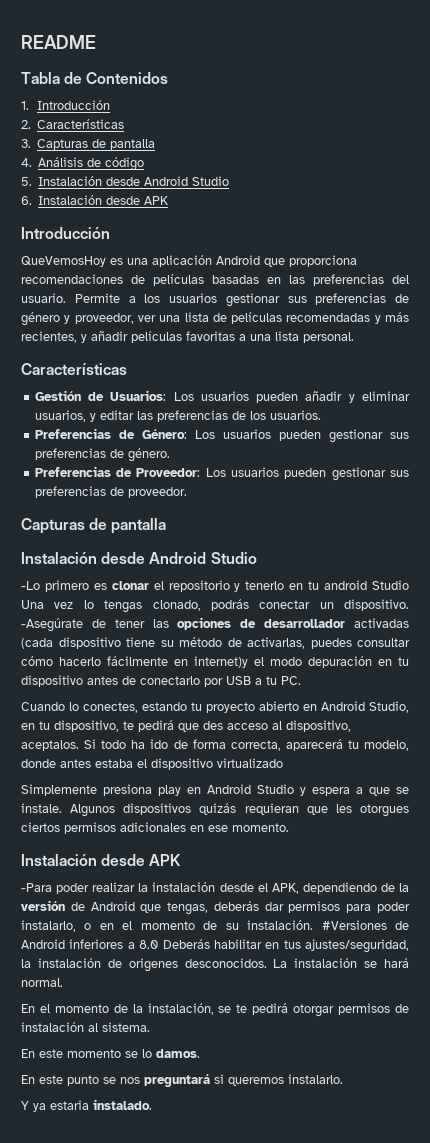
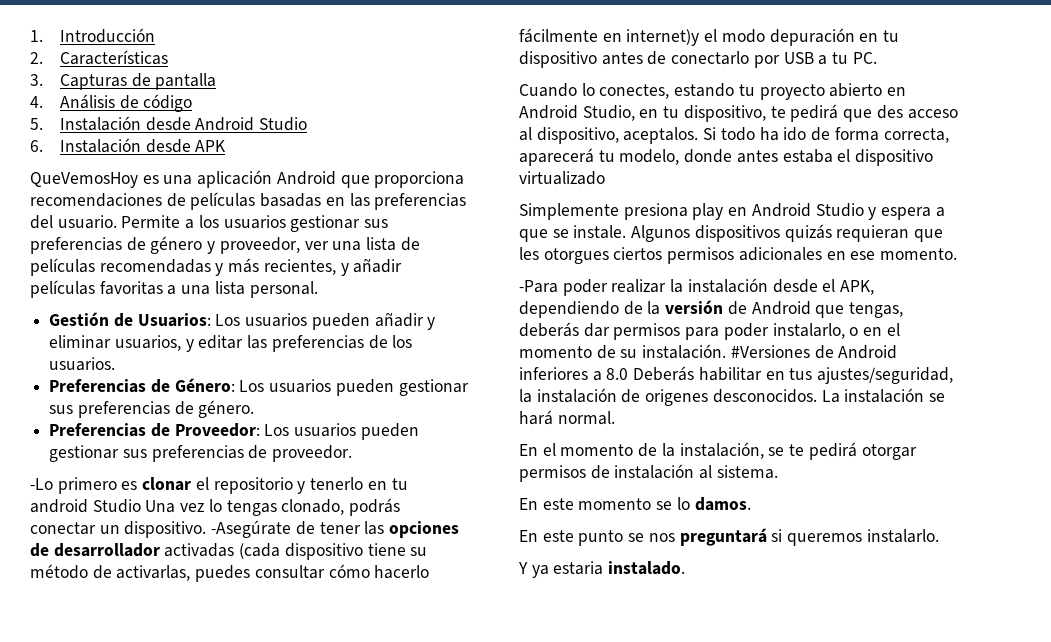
[21,35,96,49] [21,72,169,84] README // Tabla de Contenidos // -> (30, 36) none
[21,227,110,239] // Introducción -> (227, 146) none
[21,363,127,375] // Características -> (318, 289) none
[21,518,167,534] [21,552,257,564] // Capturas de pantalla // Instalación desde Android Studio -> (353, 453) none
[21,854,182,866] // Instalación desde APK -> (958, 254) none

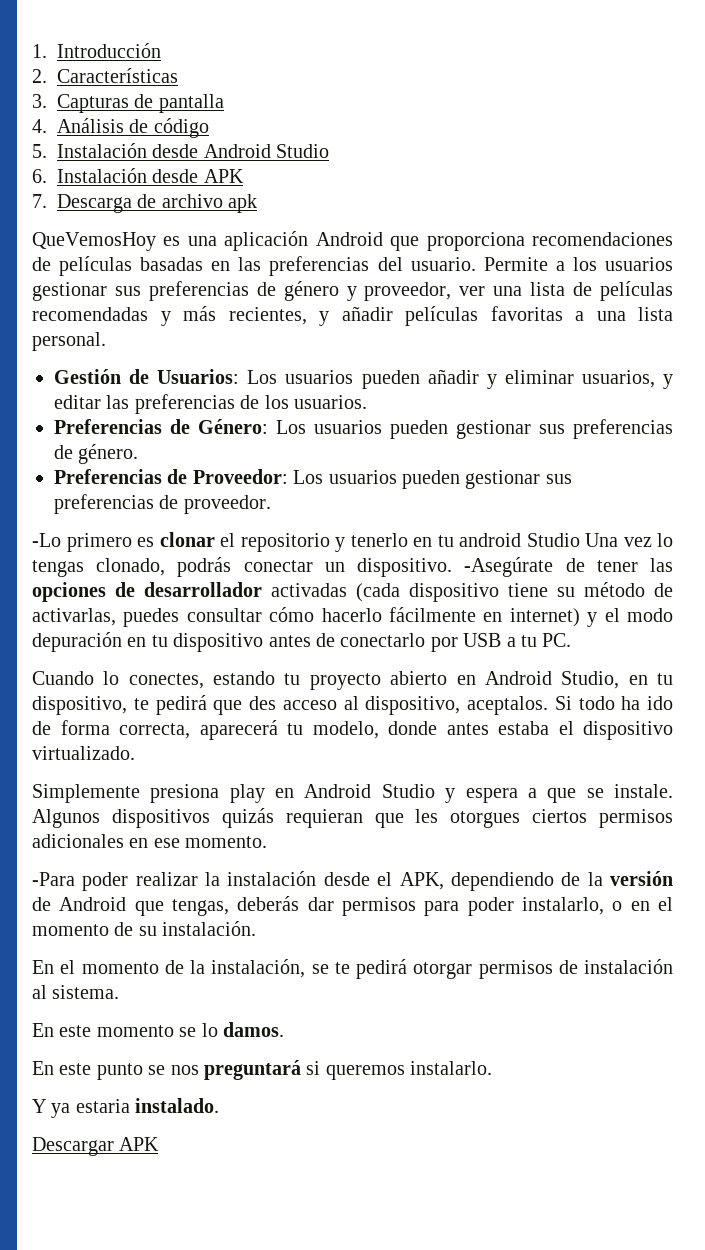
(227, 146) none -> [32,194,258,213] // 7. Descarga de archivo apk
[626,29,700,46] internet)y -> [509,608,598,627] internet) y
[519,171,605,185] virtualizado -> [32,746,135,760] virtualizado.
[730,345,898,359] [519,366,954,384] [519,388,946,406] [519,410,615,425] #Versiones de Android inferiores a 8.0 Deberás habilitar en tus ajustes/seguridad, la instalación de origenes desconocidos. La instalación se hará normal. -> (257, 928) none
(686, 568) none -> [32,1137,160,1156] // Descargar APK

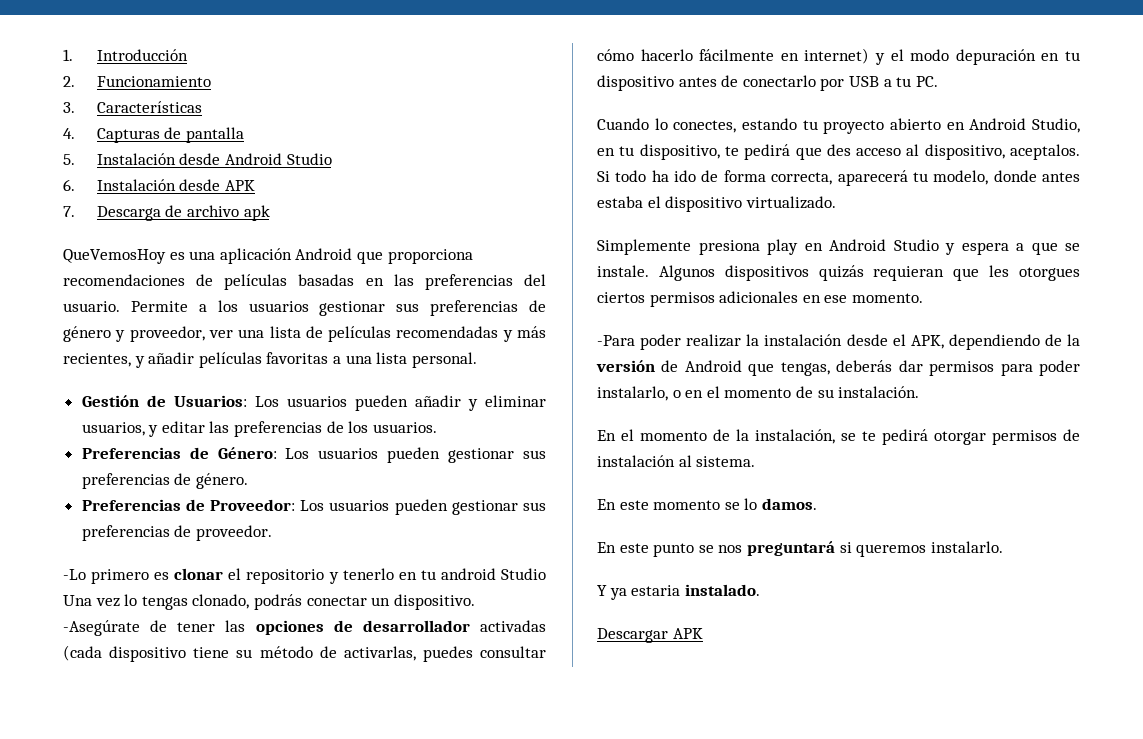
(47, 76) none -> [96,76,211,87] [63,102,75,113] Funcionamiento // 3.
[32,94,47,108] 3. -> [63,128,75,139] 4.
[32,118,209,138] // 4. Análisis de código -> (244, 135) none

